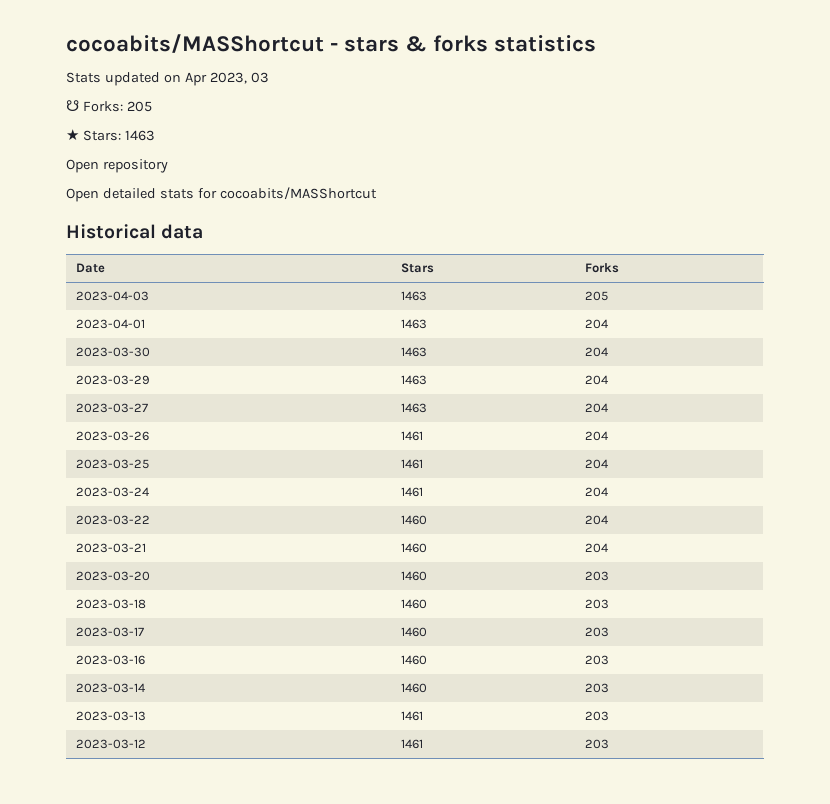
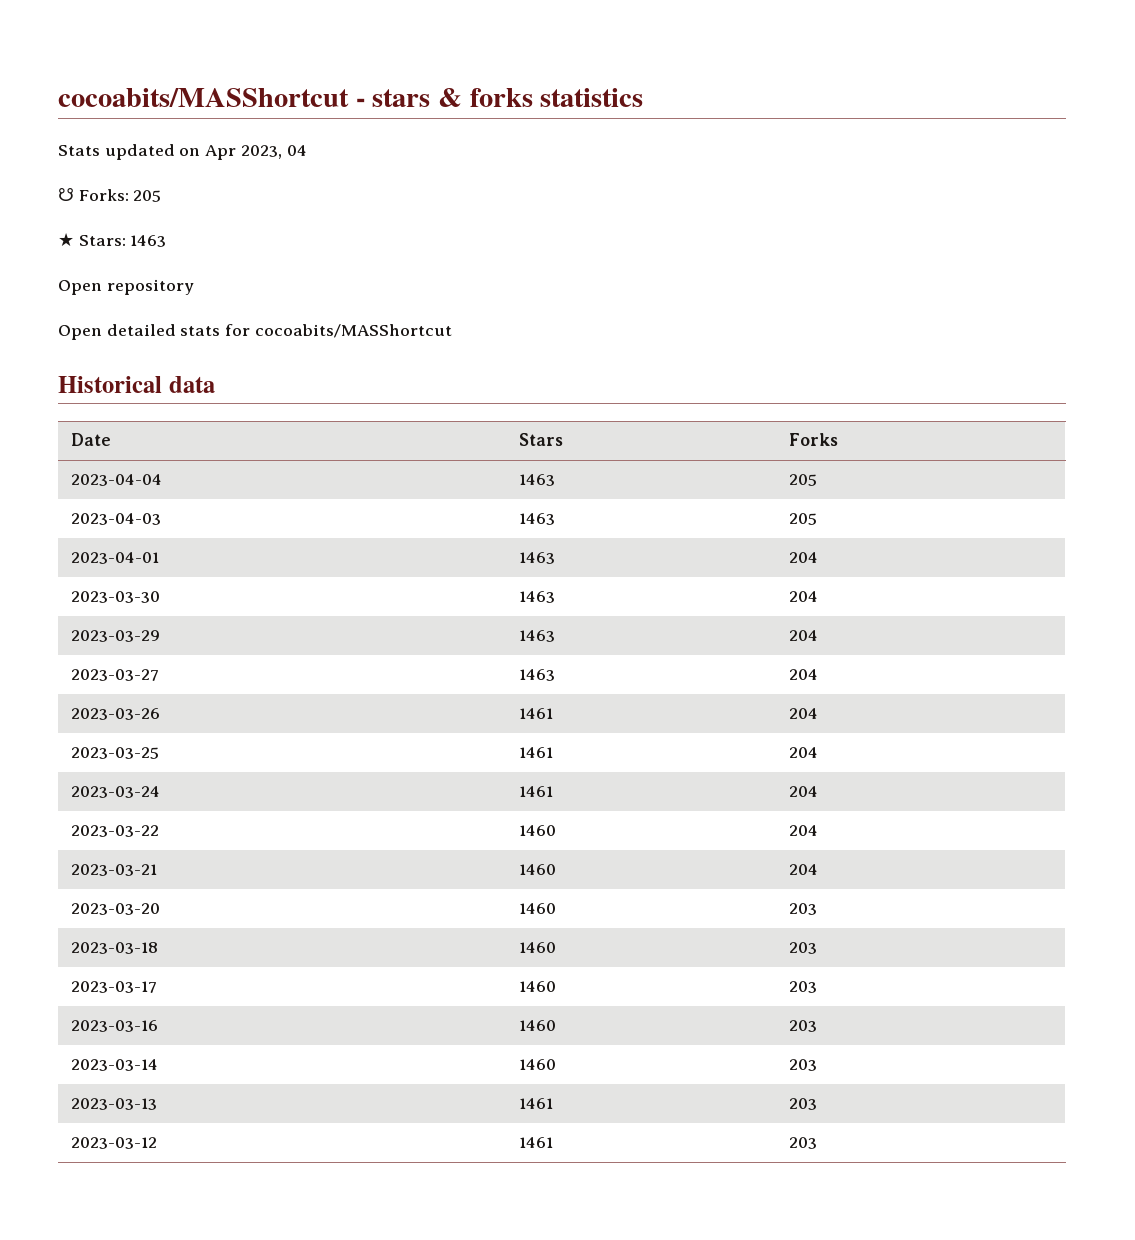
[250,72,269,83] 03 -> [286,145,307,156] 04
(619, 268) none -> [71,474,163,486] [519,474,556,486] [789,474,818,486] // 2023-04-04 | 1463 | 205

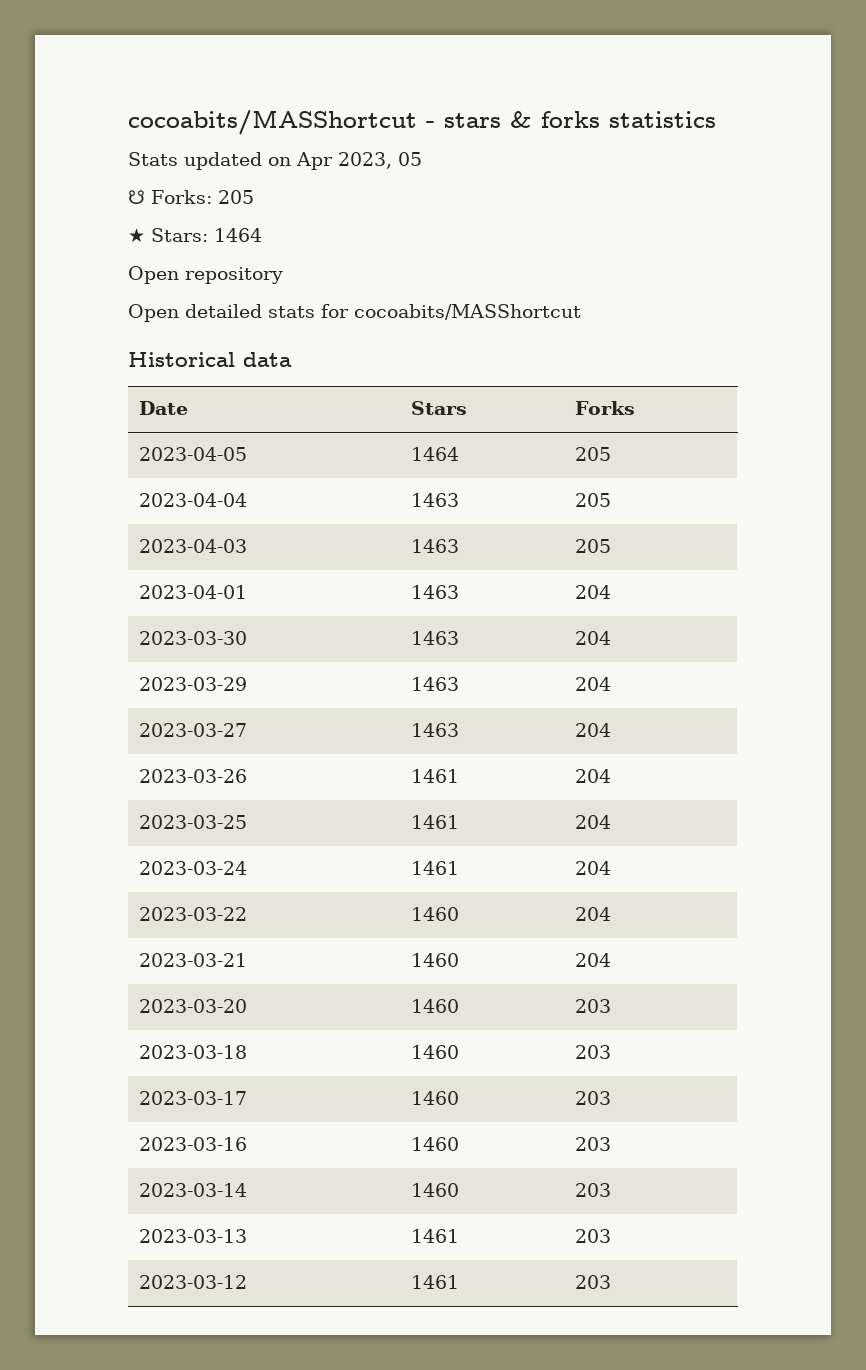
[286,145,307,156] 04 -> [398,152,422,166] 05
[130,235,167,247] 1463 -> [214,228,262,242] 1464
(839, 439) none -> [138,447,247,461] [410,447,459,461] [574,447,611,461] // 2023-04-05 | 1464 | 205

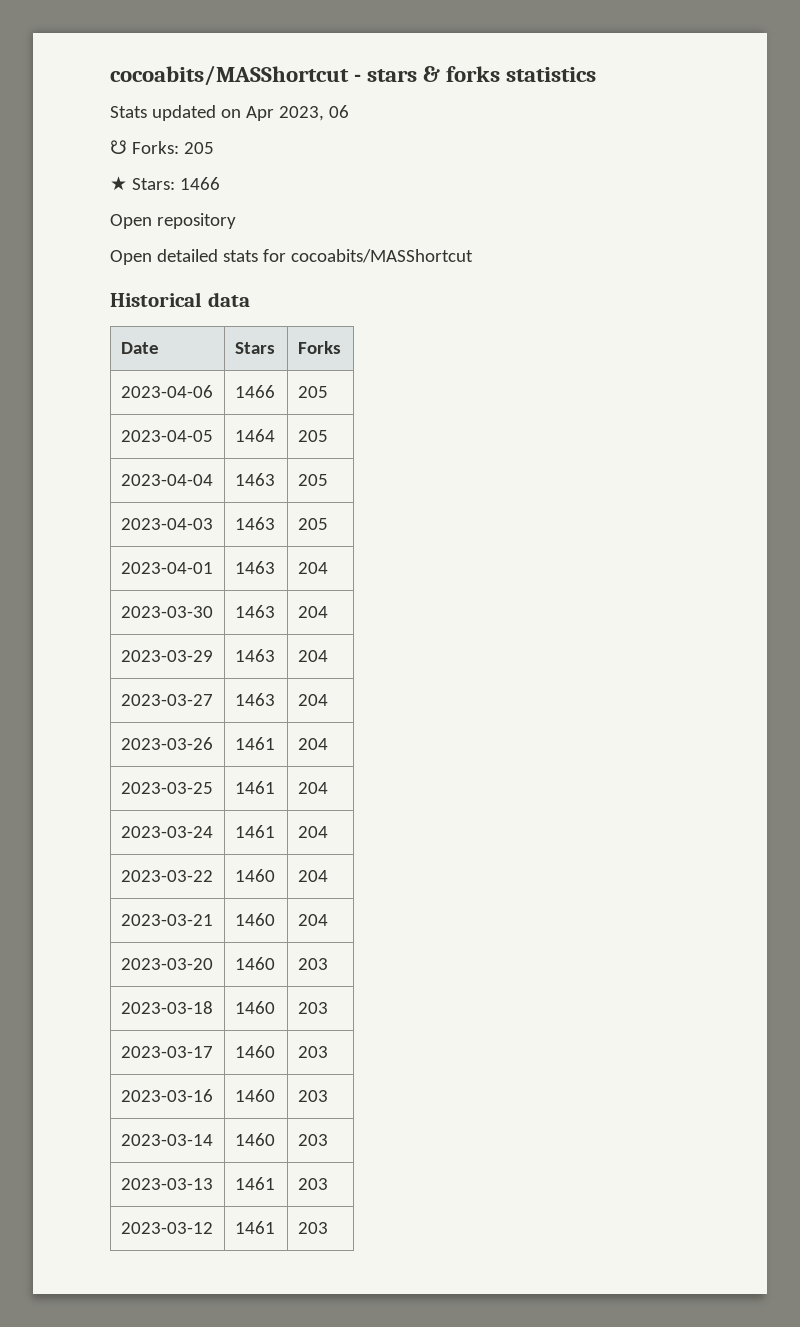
[398,152,422,166] 05 -> [328,105,349,118] 06
[214,228,262,242] 1464 -> [179,177,220,190] 1466
(635, 408) none -> [120,385,213,398] [234,385,275,398] [297,386,328,398] // 2023-04-06 | 1466 | 205

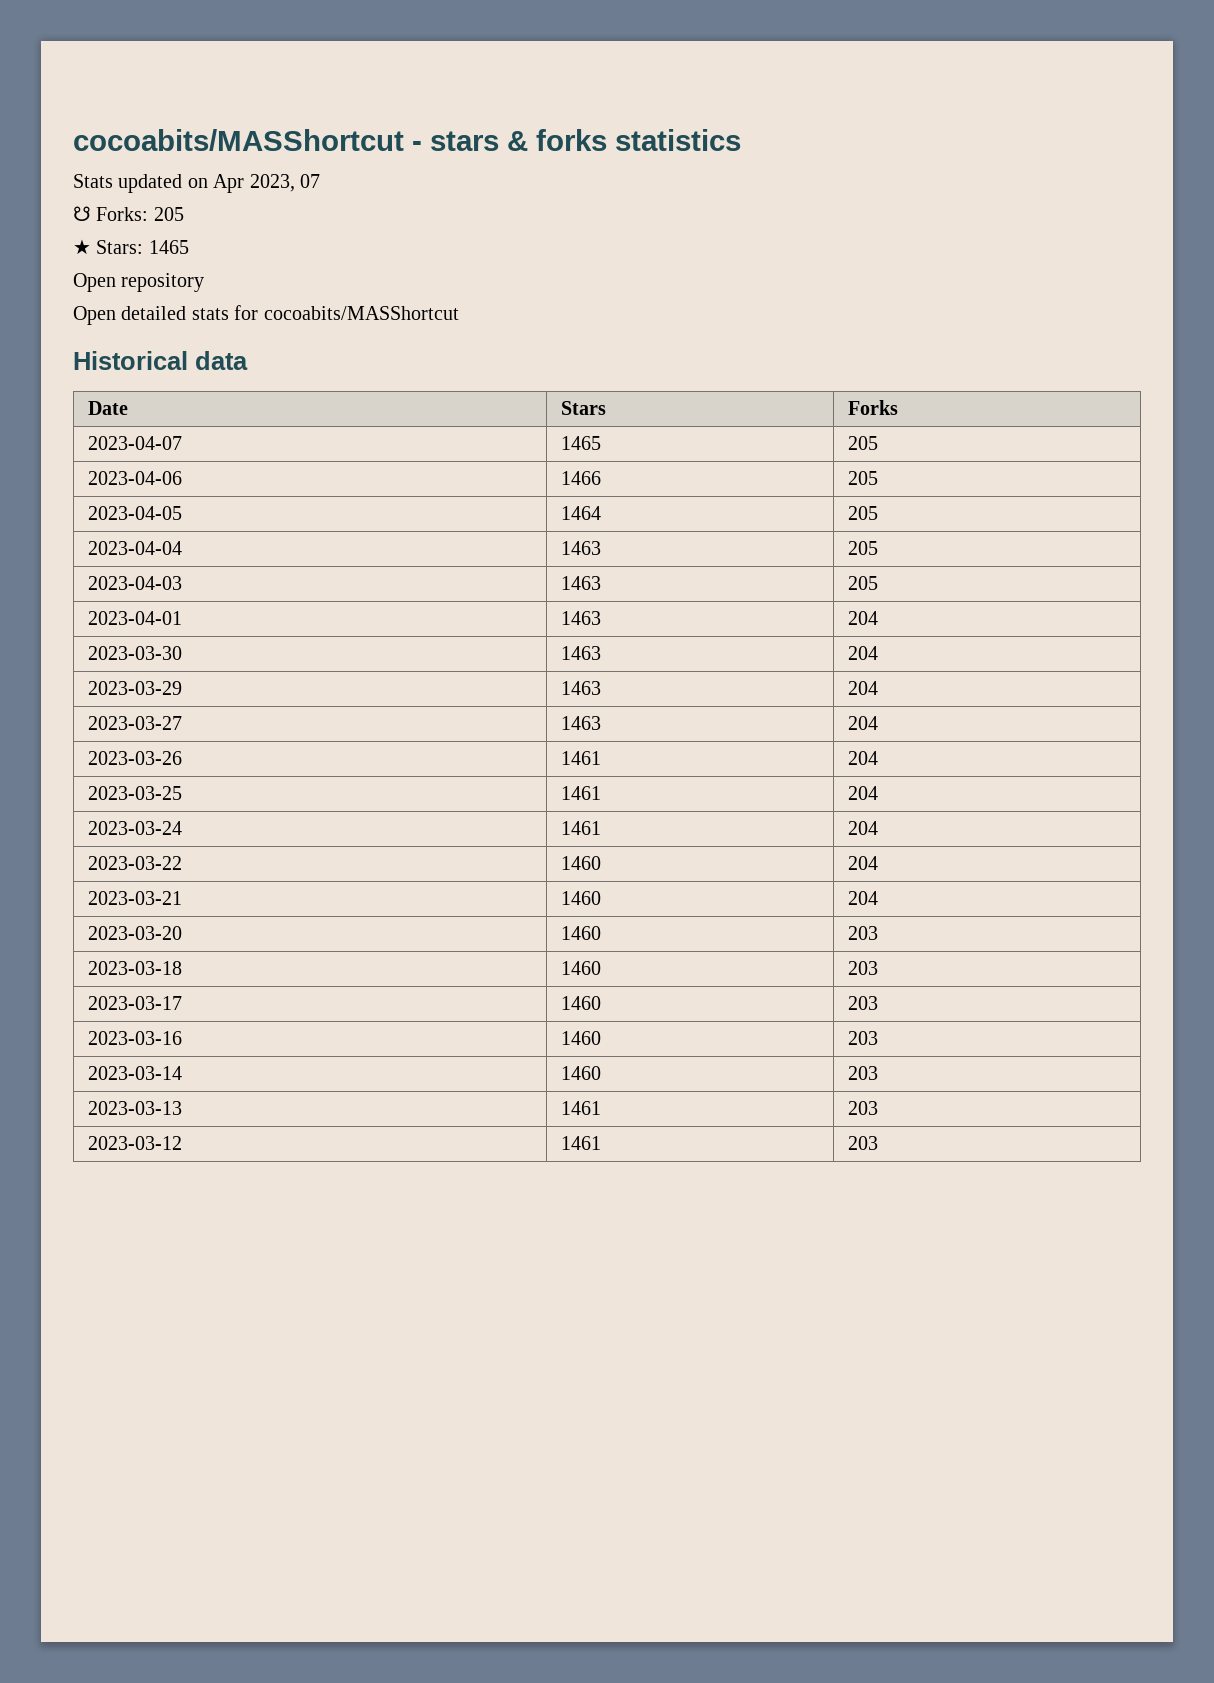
[328,105,349,118] 06 -> [300,174,320,188] 07
[179,177,220,190] 1466 -> [148,240,189,254] 1465
(341, 347) none -> [87,436,182,450] [560,436,601,450] [847,436,878,450] // 2023-04-07 | 1465 | 205

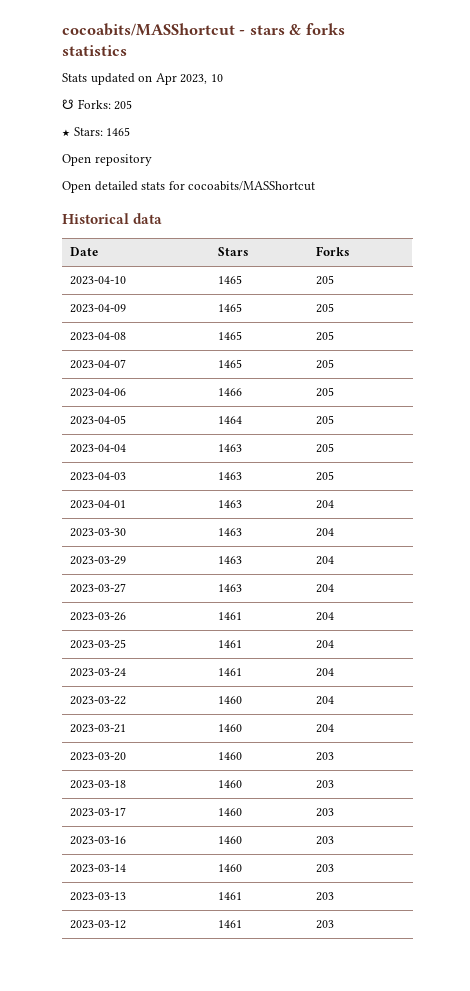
[300,174,320,188] 07 -> [210,74,223,82] 10
(898, 407) none -> [69,276,126,285] [217,275,242,284] [315,275,334,285] [69,304,126,313] [217,303,242,312] [315,303,334,313] [69,332,126,341] [217,331,242,340] [315,331,334,341] // 2023-04-10 | 1465 | 205 // 2023-04-09 | 1465 | 205 // 2023-04-08 | 1465 | 205

